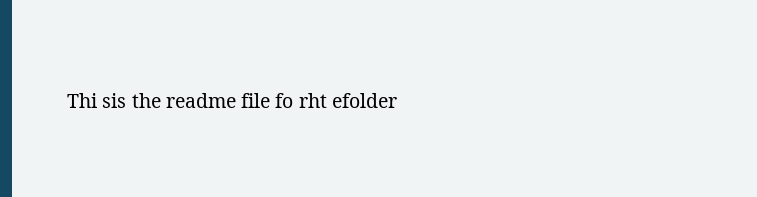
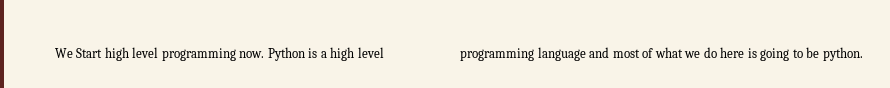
[67,93,397,108] Thi sis the readme file fo rht efolder -> [54,47,863,61] We Start high level programming now. Python is a high level programming language and most of what we do here is going to be python.

